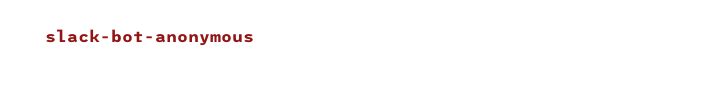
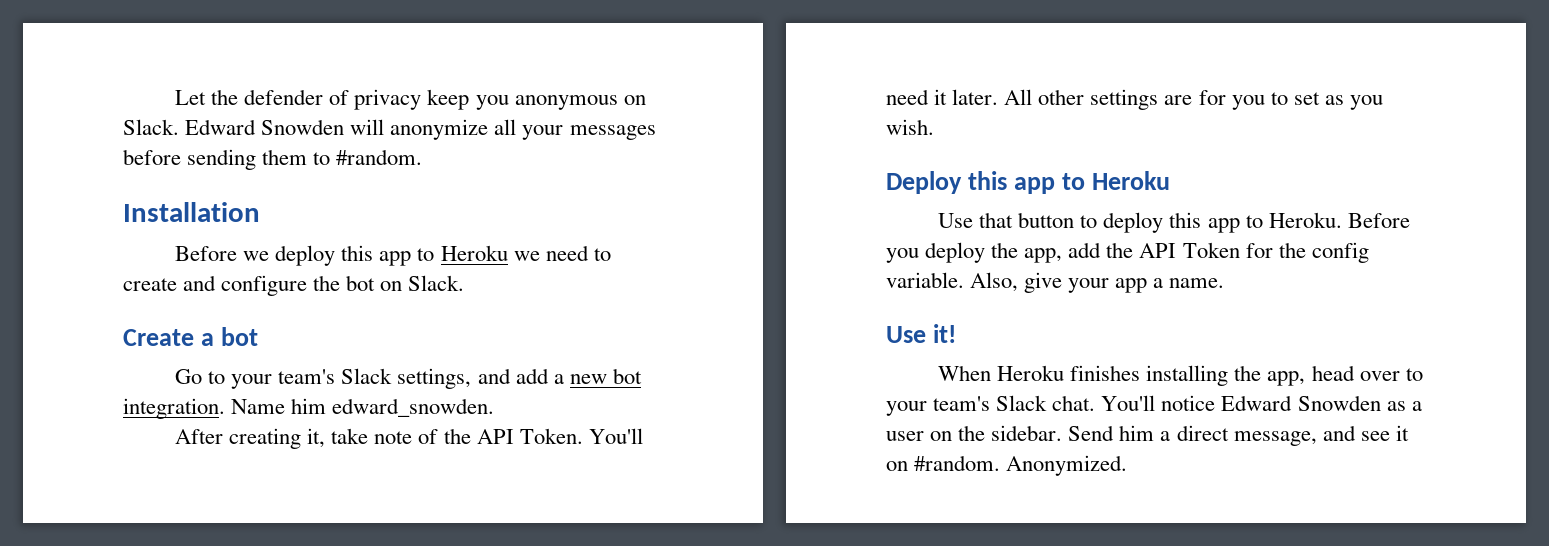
[45,29,254,46] slack-bot-anonymous -> [175,89,646,110] [123,119,656,140] [123,149,423,170] [123,202,260,222] [175,245,611,266] [123,275,465,296] [123,327,258,346] [175,368,642,389] [123,398,495,419] [175,428,643,449] [886,89,1383,110] [886,119,934,135] [886,171,1170,194] [938,212,1410,233] [886,242,1369,263] [886,272,1225,293] [886,324,956,343] [938,365,1423,386] [886,395,1422,416] [886,425,1409,446] [886,455,1128,476] Let the defender of privacy keep you anonymous on Slack. Edward Snowden will anonymize all your messages before sending them to #random. // Installation // Before we deploy this app to Heroku we need to create and configure the bot on Slack. // Create a bot // Go to your team's Slack settings, and add a new bot integration. Name him edward_snowden. // After creating it, take note of the API Token. You'll need it later. All other settings are for you to set as you wish. // Deploy this app to Heroku // Use that button to deploy this app to Heroku. Before you deploy the app, add the API Token for the config variable. Also, give your app a name. // Use it! // When Heroku finishes installing the app, head over to your team's Slack chat. You'll notice Edward Snowden as a user on the sidebar. Send him a direct message, and see it on #random. Anonymized.

